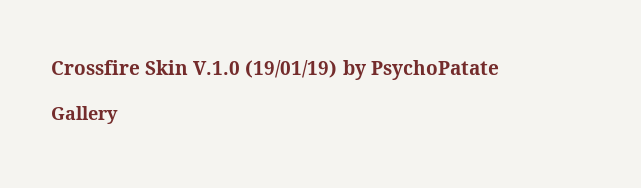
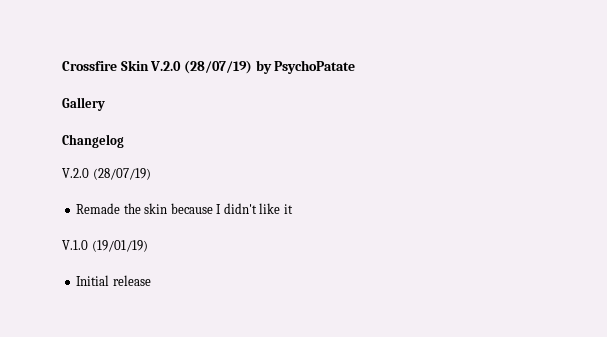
[193,60,338,78] V.1.0 (19/01/19) -> [150,60,252,74] V.2.0 (28/07/19)
(118, 115) none -> [62,134,124,148] [62,168,151,180] [76,203,293,214] [62,240,148,252] [76,275,151,286] // Changelog // V.2.0 (28/07/19) // Remade the skin because I didn't like it // V.1.0 (19/01/19) // Initial release

